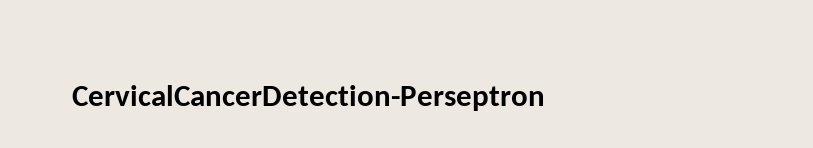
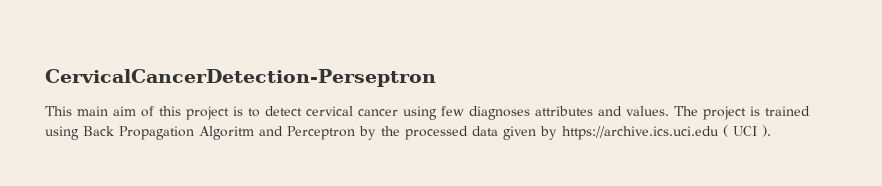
(545, 98) none -> [45,106,810,120] [45,125,771,140] // This main aim of this project is to detect cervical cancer using few diagnoses attributes and values. The project is trained using Back Propagation Algoritm and Perceptron by the processed data given by https://archive.ics.uci.edu ( UCI ).

